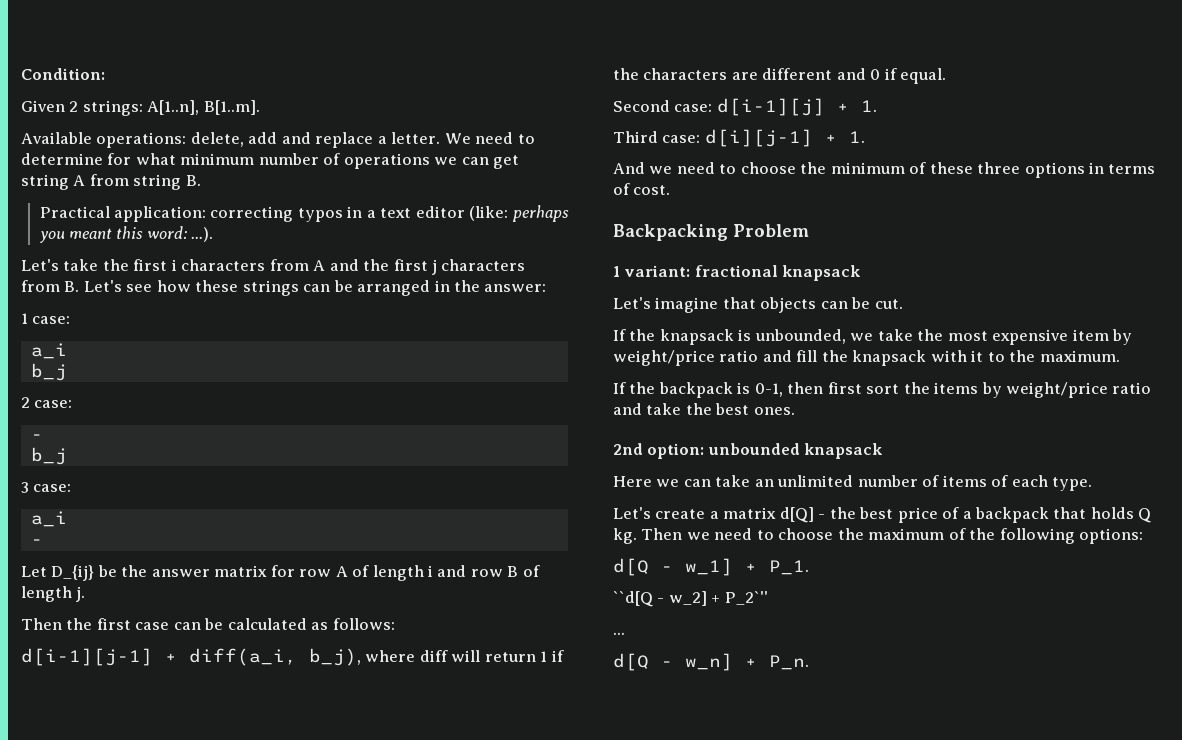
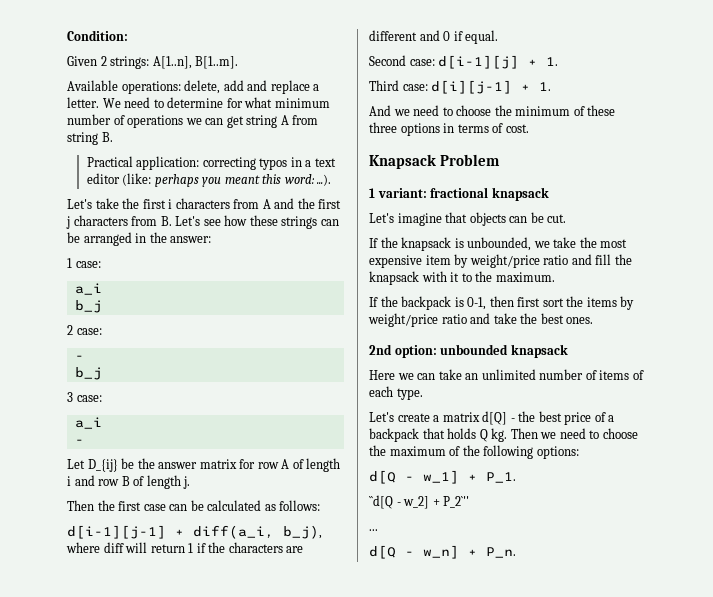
[613,224,728,241] Backpacking -> [369,154,436,169] Knapsack

